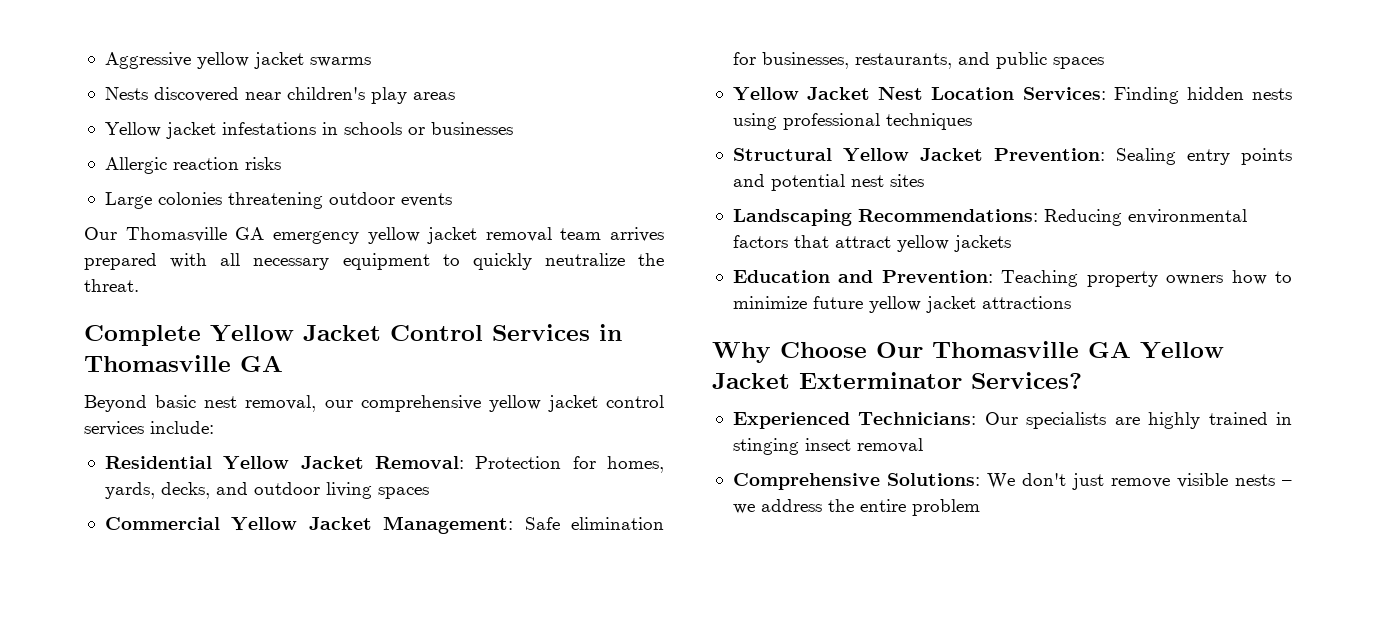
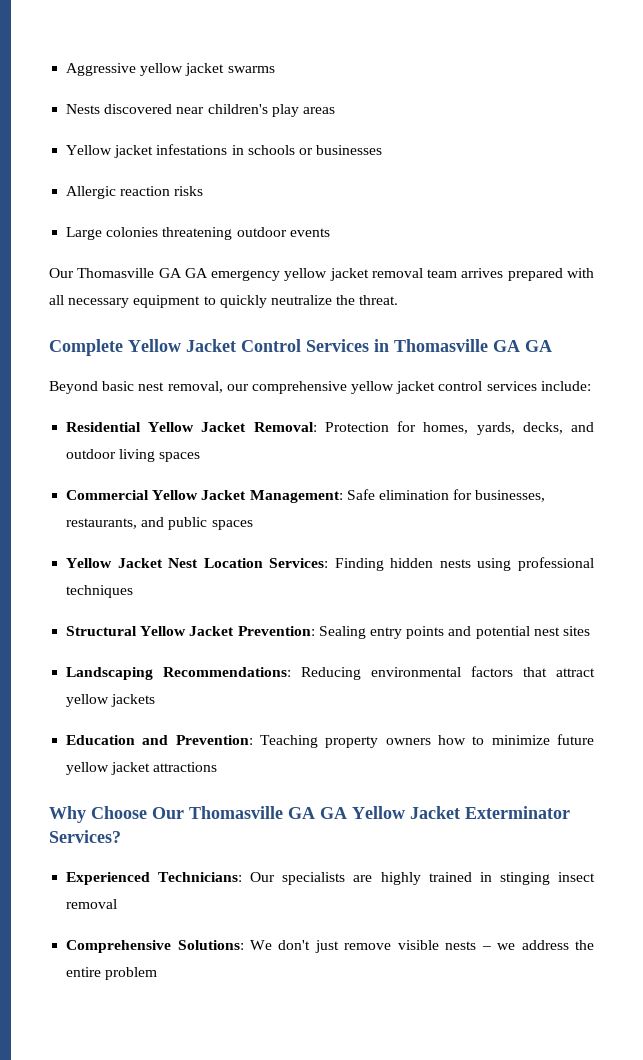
(265, 233) none -> [184,268,208,278] GA
(283, 363) none -> [525,340,552,352] GA
(1131, 349) none -> [320,807,347,819] GA

